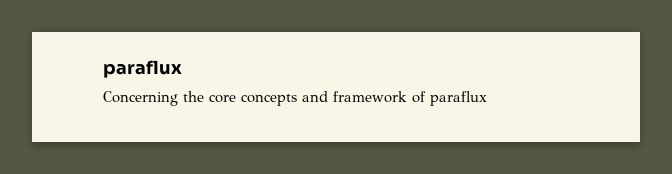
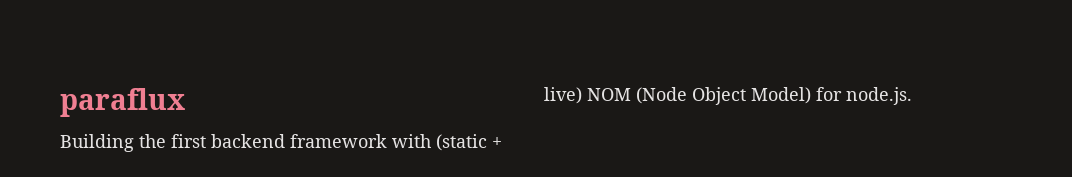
[103,91,487,106] Concerning the core concepts and framework of paraflux -> [60,134,502,152] [544,87,912,105] Building the first backend framework with (static + live) NOM (Node Object Model) for node.js.

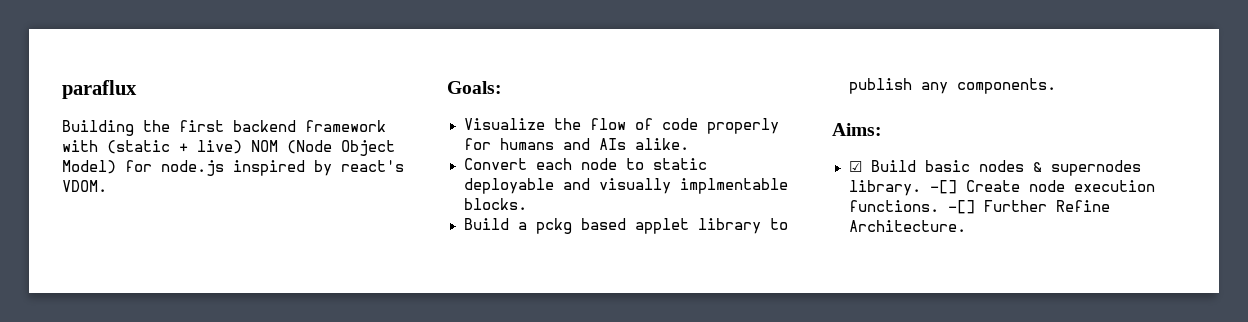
[846,87,912,105] node.js. -> [161,160,404,176] [62,180,107,192] [447,81,502,94] [463,118,779,134] [463,138,689,150] [463,158,707,170] [463,178,788,194] [463,198,527,210] [463,218,788,234] [848,78,1056,94] [832,123,882,136] [848,160,1141,176] [848,180,1155,196] [848,200,1110,214] [848,220,966,232] node.js inspired by react's VDOM. // Goals: // Visualize the flow of code properly for humans and AIs alike. // Convert each node to static deployable and visually implmentable blocks. // Build a pckg based applet library to publish any components. // Aims: // ☑ Build basic nodes & supernodes library. -[] Create node execution functions. -[] Further Refine Architecture.

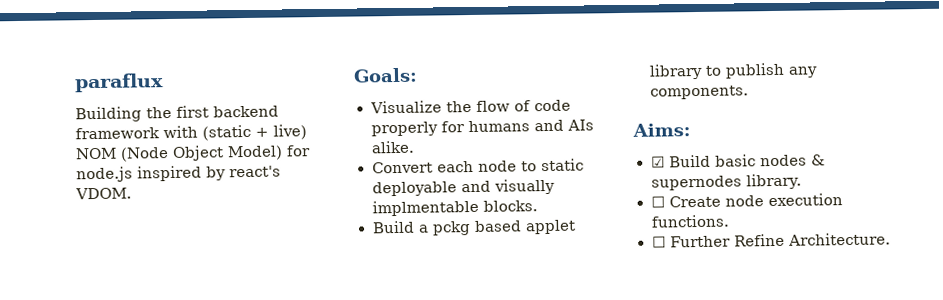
[929,180,957,194] -[] -> [650,196,665,208] // ☐
[947,200,975,214] -[] -> [651,236,666,248] // ☐

